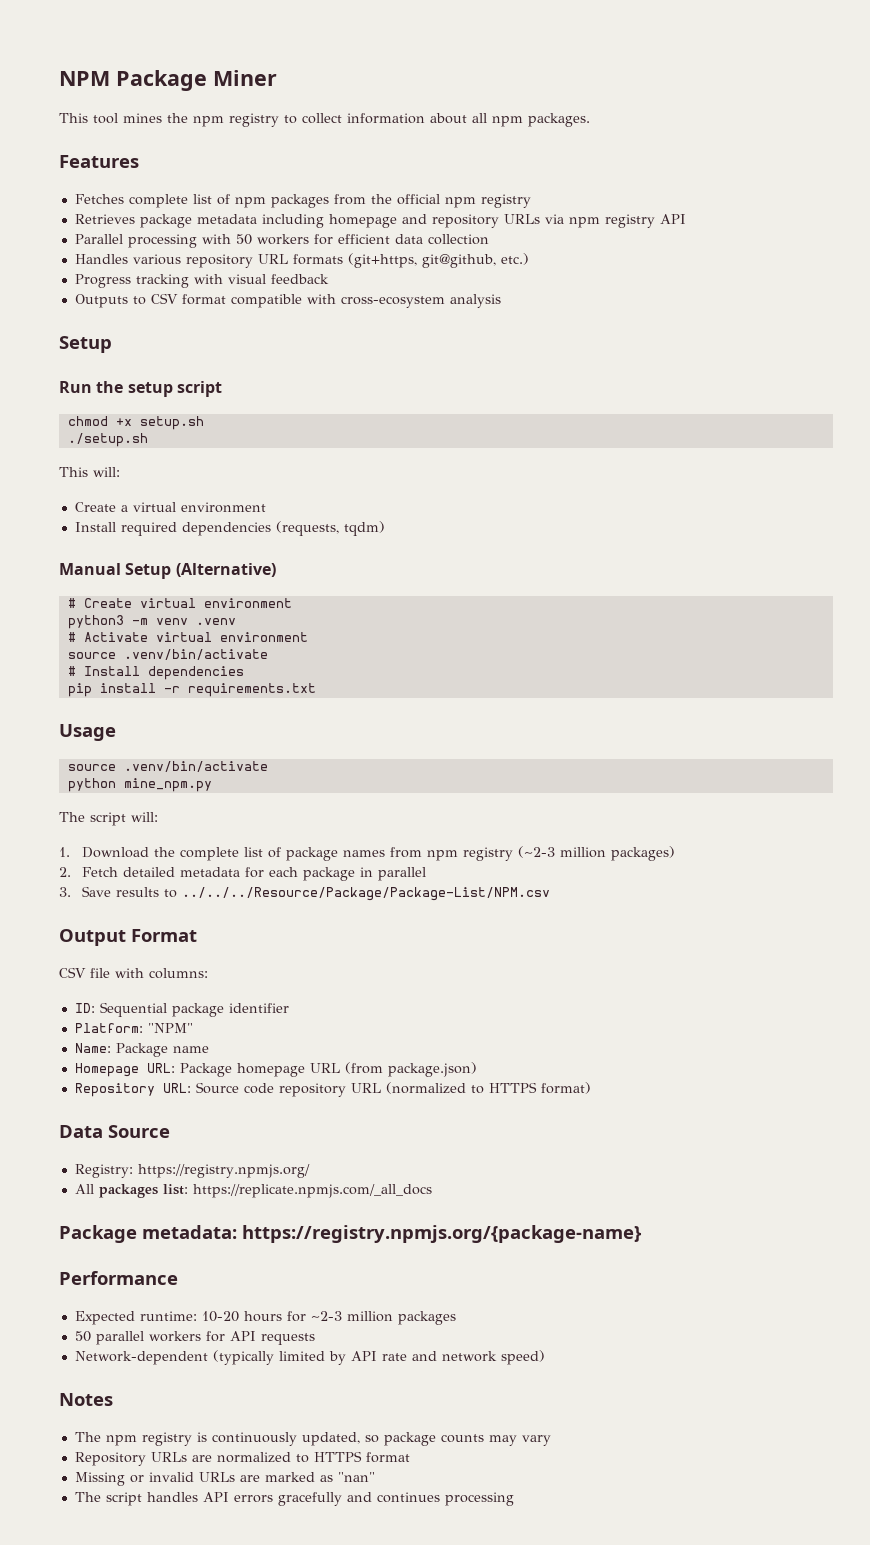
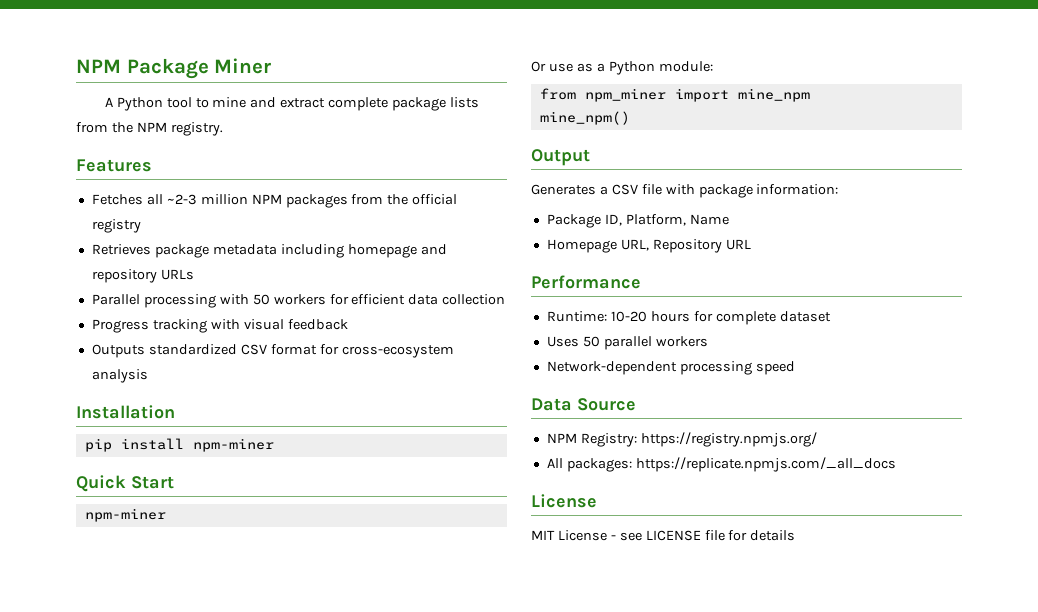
[59,113,590,127] [59,155,139,168] [74,194,266,208] This tool mines the npm registry to collect information about all npm packages. // Features // Fetches complete list of npm -> [104,97,480,111] [76,122,223,136] [76,159,152,172] [91,194,282,205] A Python tool to mine and extract complete package lists from the NPM registry. // Features // Fetches all ~2-3 million NPM
[444,197,476,208] npm -> (458, 199) none
[544,214,686,228] via npm registry API -> (194, 274) none
[74,253,529,268] // Handles various repository URL formats (git+https, git@github, etc.) -> (506, 299) none
[132,296,146,305] to -> [148,344,237,355] standardized
[230,294,336,308] compatible with -> [319,344,339,355] for
[59,336,112,353] [59,381,222,397] [67,416,204,430] [67,433,148,447] [59,467,120,477] [74,502,266,513] [74,521,385,536] [59,563,276,579] [67,598,292,608] [67,615,236,629] [67,632,308,642] [67,649,268,660] [67,666,244,680] [67,683,316,697] [59,724,116,741] [67,761,268,772] [67,778,212,792] [59,812,158,826] [59,846,676,861] [59,867,427,881] [59,886,551,901] Setup // Run the setup script // chmod +x setup.sh // ./setup.sh // This will: // Create a virtual environment // Install required dependencies (requests, tqdm) // Manual Setup (Alternative) // # Create virtual environment // python3 -m venv .venv // # Activate virtual environment // source .venv/bin/activate // # Install dependencies // pip install -r requirements.txt // Usage // source .venv/bin/activate // python mine_npm.py // The script will: // 1. Download the complete list of package names from npm registry (~2-3 million packages) // 2. Fetch detailed metadata for each package in parallel // 3. Save results to ../../../Resource/Package/Package-List/NPM.csv -> [76,405,175,419] [84,438,274,452] [76,475,174,492] [84,508,166,522] [531,61,713,75] [539,88,810,102] [539,111,630,125] Installation // pip install npm-miner // Quick Start // npm-miner // Or use as a Python module: // from npm_miner import mine_npm // mine_npm()
[131,929,197,942] Format // -> [531,184,608,195] // Generates a
[149,968,208,979] [74,1002,289,1017] [74,1023,193,1033] [74,1043,209,1057] [74,1062,477,1077] [74,1082,591,1097] columns: // ID: Sequential package identifier // Platform: "NPM" // Name: Package name // Homepage URL: Package homepage URL (from package.json) // Repository URL: Source code repository URL (normalized to HTTPS format) -> [698,184,839,198] [546,214,729,228] [546,239,751,253] [531,275,641,289] [546,311,831,325] [546,336,708,350] [546,361,795,375] package information: // Package ID, Platform, Name // Homepage URL, Repository URL // Performance // Runtime: 10-20 hours for complete dataset // Uses 50 parallel workers // Network-dependent processing speed
(170, 1131) none -> [546,433,577,443] NPM
[98,1184,188,1198] packages list: -> [566,458,632,472] packages:
[59,1225,642,1243] [59,1271,178,1285] [74,1311,456,1325] [74,1331,315,1345] [74,1350,545,1365] [59,1393,113,1406] [74,1432,551,1446] [74,1451,410,1466] [74,1472,375,1486] [74,1492,514,1506] Package metadata: https://registry.npmjs.org/{package-name} // Performance // Expected runtime: 10-20 hours for ~2-3 million packages // 50 parallel workers for API requests // Network-dependent (typically limited by API rate and network speed) // Notes // The npm registry is continuously updated, so package counts may vary // Repository URLs are normalized to HTTPS format // Missing or invalid URLs are marked as "nan" // The script handles API errors gracefully and continues processing -> [531,494,597,508] [531,530,796,541] License // MIT License - see LICENSE file for details

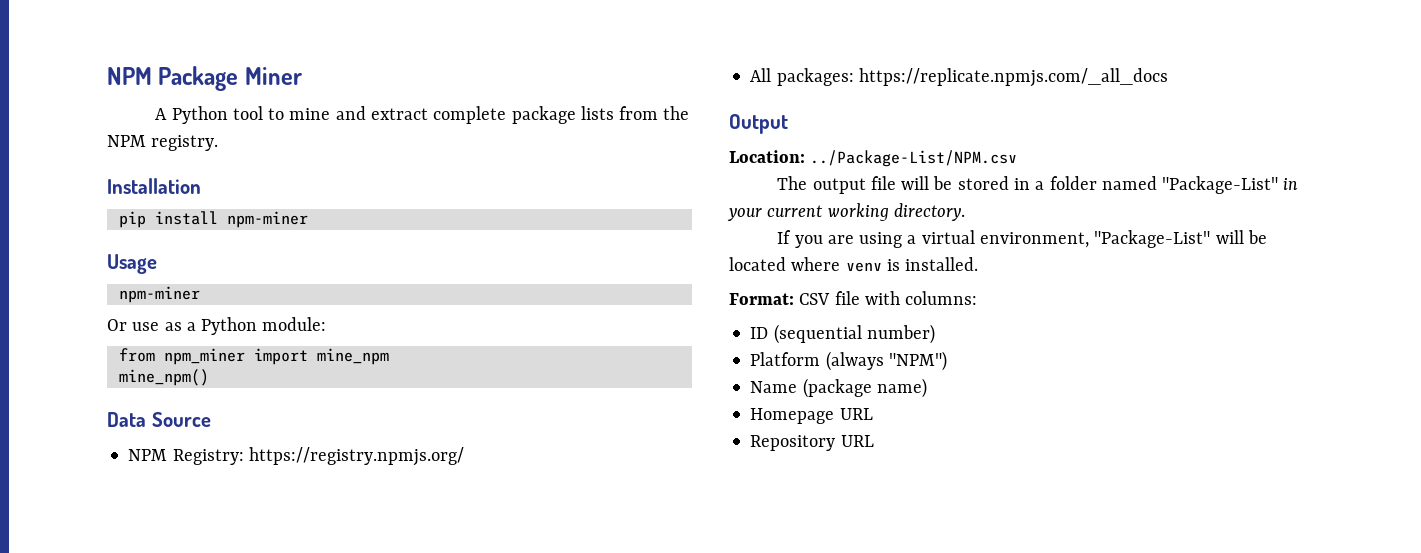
[76,159,152,172] [91,194,458,208] [91,219,141,233] [91,244,447,258] [91,269,194,283] [91,294,506,308] [91,319,348,333] [91,344,454,358] [91,369,148,383] // Features // Fetches all ~2-3 million NPM packages from the official registry // Retrieves package metadata including homepage and repository URLs // Parallel processing with 50 workers for efficient data collection // Progress tracking with visual feedback // Outputs standardized CSV format for cross-ecosystem analysis -> (219, 143) none
[76,475,174,492] Quick Start -> [107,254,157,274] Usage
[531,149,590,166] [531,184,839,198] [546,214,729,228] [546,239,751,253] [531,275,641,289] [546,311,831,325] [546,336,708,350] [546,361,795,375] // Output // Generates a CSV file with package information: // Package ID, Platform, Name // Homepage URL, Repository URL // Performance // Runtime: 10-20 hours for complete dataset // Uses 50 parallel workers // Network-dependent processing speed -> (209, 377) none
[531,494,597,508] [531,530,796,541] License // MIT License - see LICENSE file for details -> [729,114,788,134] [729,150,1018,167] [777,176,1299,194] [727,203,965,221] [777,230,1267,248] [729,257,979,272] [729,291,978,305] [750,324,935,344] [750,351,947,371] [750,378,927,398] [750,408,873,424] [750,435,874,451] Output // Location: ../Package-List/NPM.csv // The output file will be stored in a folder named "Package-List" in your current working directory. // If you are using a virtual environment, "Package-List" will be located where venv is installed. // Format: CSV file with columns: // ID (sequential number) // Platform (always "NPM") // Name (package name) // Homepage URL // Repository URL

